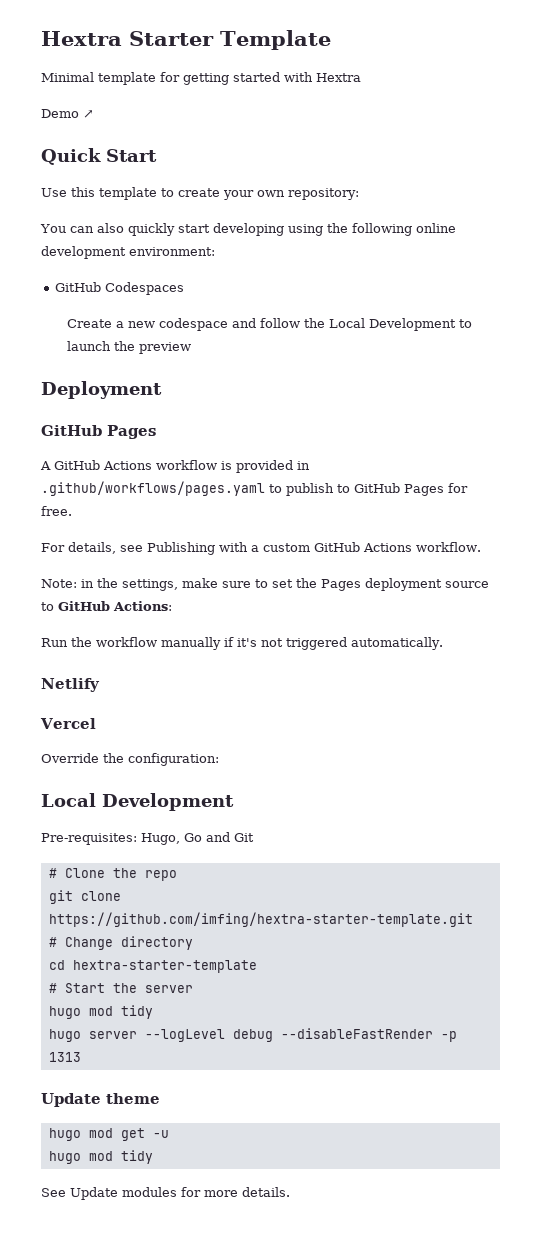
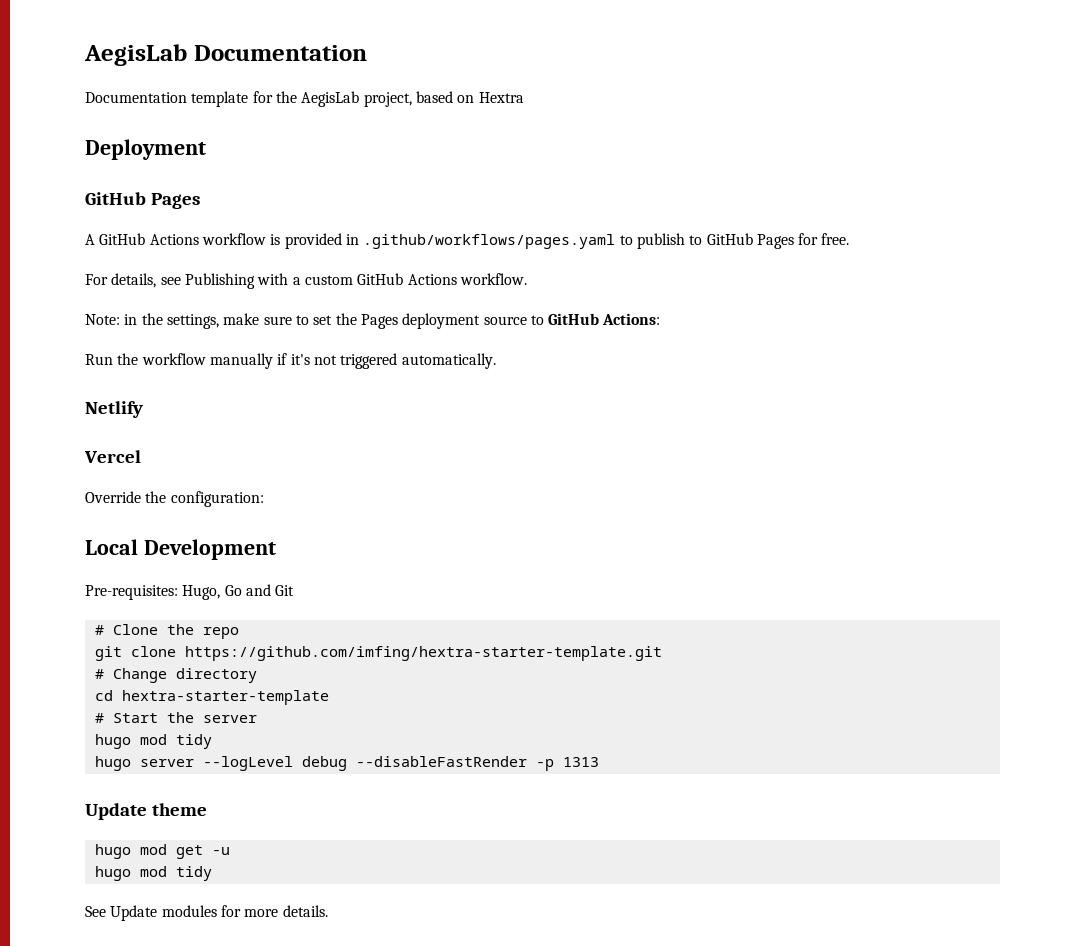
[41,30,331,50] [41,72,361,85] [41,109,94,118] [41,148,157,165] [41,187,359,200] [40,223,456,236] [41,246,215,259] [55,282,185,295] [66,318,472,331] [66,341,191,354] Hextra Starter Template // Minimal template for getting started with Hextra // Demo ↗ // Quick Start // Use this template to create your own repository: // You can also quickly start developing using the following online development environment: // GitHub Codespaces // Create a new codespace and follow the Local Development to launch the preview -> [84,44,367,66] [85,91,524,107] AegisLab Documentation // Documentation template for the AegisLab project, based on Hextra

